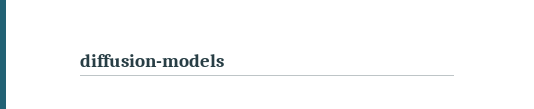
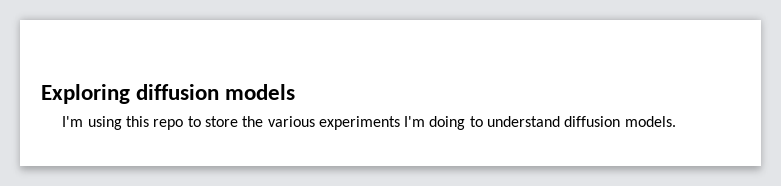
[80,54,224,67] diffusion-models -> [41,84,296,104] [62,116,676,130] Exploring diffusion models // I'm using this repo to store the various experiments I'm doing to understand diffusion models.

